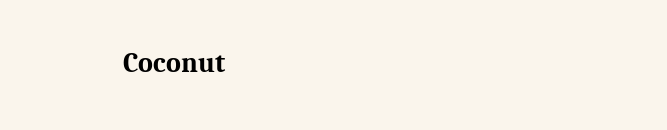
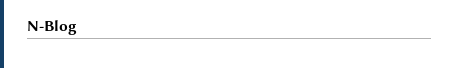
[123,53,226,72] Coconut -> [27,20,77,35] N-Blog

